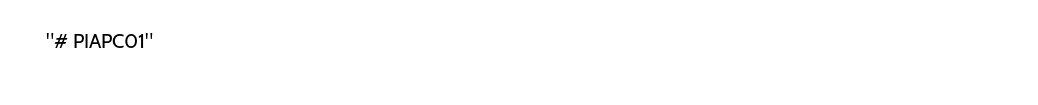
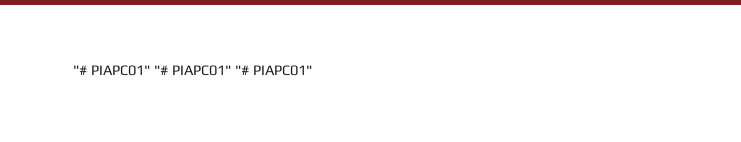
[46,33,154,48] "# PIAPC01" -> [73,65,312,76] "# PIAPC01" "# PIAPC01" "# PIAPC01"

